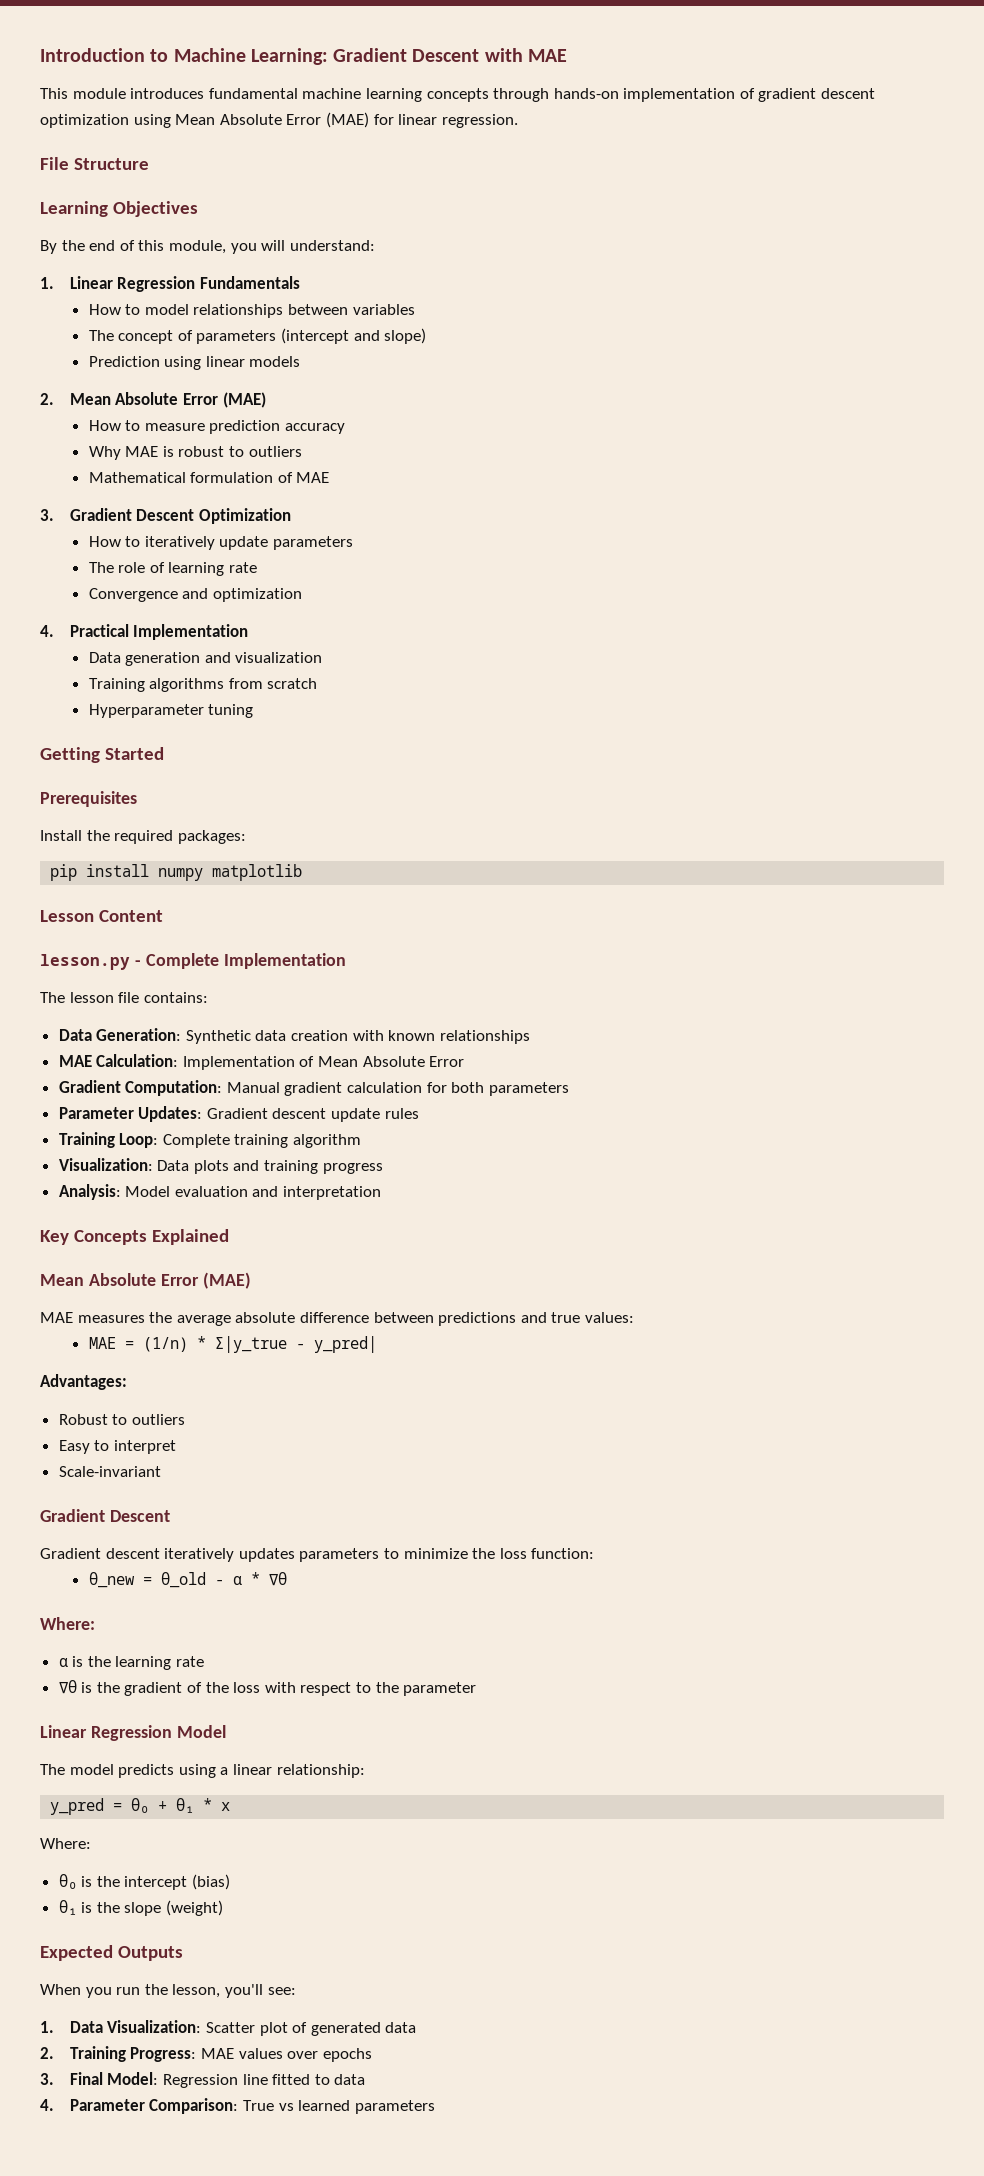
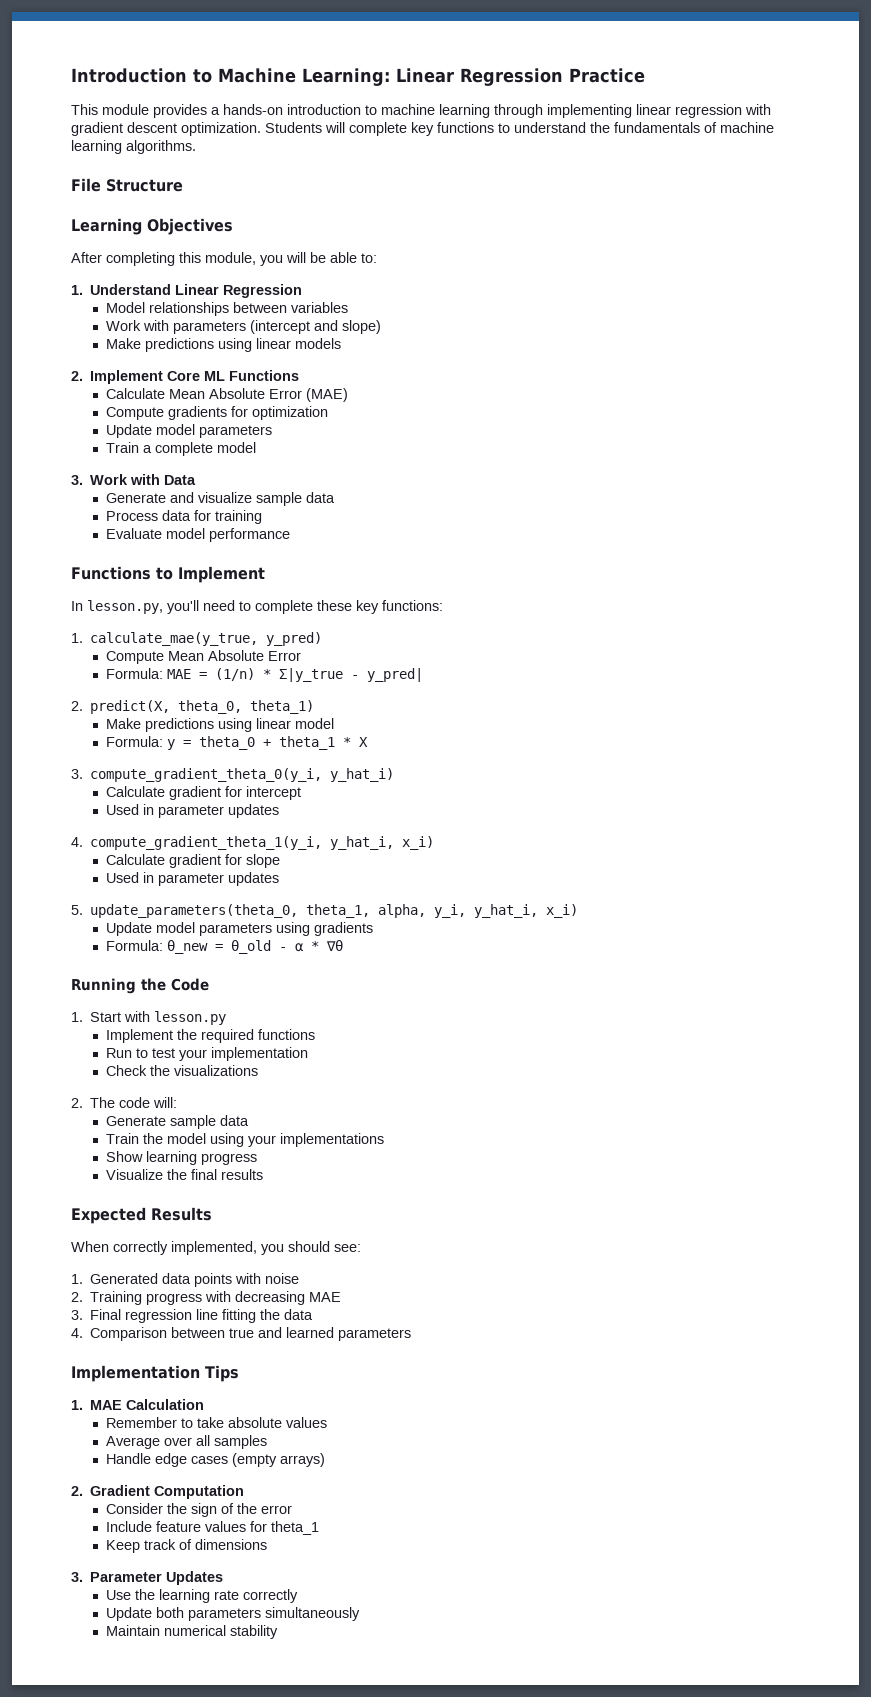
[333,48,567,62] [40,88,876,102] [40,112,518,128] Gradient Descent with MAE // This module introduces fundamental machine learning concepts through hands-on implementation of gradient descent optimization using Mean Absolute Error (MAE) for linear regression. -> [396,68,645,86] [71,104,771,118] [71,122,774,136] [71,140,196,154] Linear Regression Practice // This module provides a hands-on introduction to machine learning through implementing linear regression with gradient descent optimization. Students will complete key functions to understand the fundamentals of machine learning algorithms.
[40,240,135,254] By the end of -> [71,252,175,266] After completing
[289,240,375,251] [40,276,301,292] [88,304,189,315] understand: // 1. Linear Regression Fundamentals // How to model -> [310,252,377,263] [71,284,303,298] [105,302,145,313] be able to: // 1. Understand Linear Regression // Model
[88,330,193,344] The concept of -> [105,320,169,331] Work with
[88,356,160,367] Prediction -> [105,338,214,352] Make predictions
[69,392,266,408] [88,420,345,434] [88,446,302,460] [88,472,330,483] [40,508,292,524] [88,536,353,550] [88,562,257,576] [88,588,302,602] [40,624,249,640] [88,652,323,666] [88,678,318,692] [88,704,254,718] [40,747,164,763] [40,791,137,807] [40,830,246,844] [50,864,303,881] [40,910,163,922] [40,953,346,970] [40,992,208,1003] [58,1028,530,1044] [58,1054,465,1070] [58,1080,569,1096] [58,1106,419,1122] [58,1132,362,1148] [58,1158,383,1174] [58,1184,382,1200] [40,1229,229,1245] [40,1272,251,1289] [40,1312,634,1326] Mean Absolute Error (MAE) // How to measure prediction accuracy // Why MAE is robust to outliers // Mathematical formulation of MAE // 3. Gradient Descent Optimization // How to iteratively update parameters // The role of learning rate // Convergence and optimization // 4. Practical Implementation // Data generation and visualization // Training algorithms from scratch // Hyperparameter tuning // Getting Started // Prerequisites // Install the required packages: // pip install numpy matplotlib // Lesson Content // lesson.py - Complete Implementation // The lesson file contains: // Data Generation: Synthetic data creation with known relationships // MAE Calculation: Implementation of Mean Absolute Error // Gradient Computation: Manual gradient calculation for both parameters // Parameter Updates: Gradient descent update rules // Training Loop: Complete training algorithm // Visualization: Data plots and training progress // Analysis: Model evaluation and interpretation // Key Concepts Explained // Mean Absolute Error (MAE) // MAE measures the average absolute difference between predictions and true values: // -> [90,370,300,384] [105,388,348,402] [105,406,328,420] [105,424,272,438] [105,442,256,456] [71,474,197,485] [105,492,335,506] [105,510,262,524] [105,528,290,542] [71,566,265,583] [71,600,443,614] [71,632,323,646] [105,650,301,664] [105,668,163,679] Implement Core ML Functions // Calculate Mean Absolute Error (MAE) // Compute gradients for optimization // Update model parameters // Train a complete model // 3. Work with Data // Generate and visualize sample data // Process data for training // Evaluate model performance // Functions to Implement // In lesson.py, you'll need to complete these key functions: // 1. calculate_mae(y_true, y_pred) // Compute Mean Absolute Error // Formula:
[40,1374,127,1390] [58,1414,185,1425] [58,1440,176,1454] [58,1466,161,1477] [40,1509,170,1522] [40,1548,595,1562] Advantages: // Robust to outliers // Easy to interpret // Scale-invariant // Gradient Descent // Gradient descent iteratively updates parameters to minimize the loss function: // -> [71,700,315,714] [105,718,334,732] [105,736,368,750] [71,768,395,782] [105,786,301,800] [105,804,279,818] [71,836,435,850] [105,854,280,868] [105,872,279,886] [71,904,579,918] [105,922,373,936] [105,940,163,951] 2. predict(X, theta_0, theta_1) // Make predictions using linear model // Formula: y = theta_0 + theta_1 * X // 3. compute_gradient_theta_0(y_i, y_hat_i) // Calculate gradient for intercept // Used in parameter updates // 4. compute_gradient_theta_1(y_i, y_hat_i, x_i) // Calculate gradient for slope // Used in parameter updates // 5. update_parameters(theta_0, theta_1, alpha, y_i, y_hat_i, x_i) // Update model parameters using gradients // Formula:
[40,1617,95,1630] [58,1656,205,1670] [58,1680,477,1696] [40,1725,226,1741] [40,1764,365,1778] [50,1798,231,1815] [40,1838,91,1849] [58,1874,231,1890] [58,1900,224,1916] [40,1945,183,1961] [40,1984,296,1998] [40,2020,417,2036] [40,2046,372,2062] [40,2072,366,2088] [40,2098,435,2114] Where: // α is the learning rate // ∇θ is the gradient of the loss with respect to the parameter // Linear Regression Model // The model predicts using a linear relationship: // y_pred = θ₀ + θ₁ * x // Where: // θ₀ is the intercept (bias) // θ₁ is the slope (weight) // Expected Outputs // When you run the lesson, you'll see: // 1. Data Visualization: Scatter plot of generated data // 2. Training Progress: MAE values over epochs // 3. Final Model: Regression line fitted to data // 4. Parameter Comparison: True vs learned parameters -> [71,978,209,994] [71,1011,227,1025] [105,1029,315,1043] [105,1047,308,1061] [105,1065,258,1076] [71,1097,178,1108] [105,1115,249,1129] [105,1133,384,1147] [105,1151,257,1165] [105,1169,263,1180] [71,1207,212,1224] [71,1241,361,1255] [71,1273,300,1287] [71,1291,342,1305] [71,1309,314,1323] [71,1327,412,1341] [71,1365,239,1382] [71,1399,205,1410] [105,1417,327,1428] [105,1435,267,1449] [105,1453,325,1467] [71,1485,245,1499] [105,1503,292,1517] [105,1521,319,1535] [105,1539,267,1553] [71,1571,224,1585] [105,1589,298,1603] [105,1607,360,1621] [105,1625,278,1639] Running the Code // 1. Start with lesson.py // Implement the required functions // Run to test your implementation // Check the visualizations // 2. The code will: // Generate sample data // Train the model using your implementations // Show learning progress // Visualize the final results // Expected Results // When correctly implemented, you should see: // 1. Generated data points with noise // 2. Training progress with decreasing MAE // 3. Final regression line fitting the data // 4. Comparison between true and learned parameters // Implementation Tips // 1. MAE Calculation // Remember to take absolute values // Average over all samples // Handle edge cases (empty arrays) // 2. Gradient Computation // Consider the sign of the error // Include feature values for theta_1 // Keep track of dimensions // 3. Parameter Updates // Use the learning rate correctly // Update both parameters simultaneously // Maintain numerical stability

